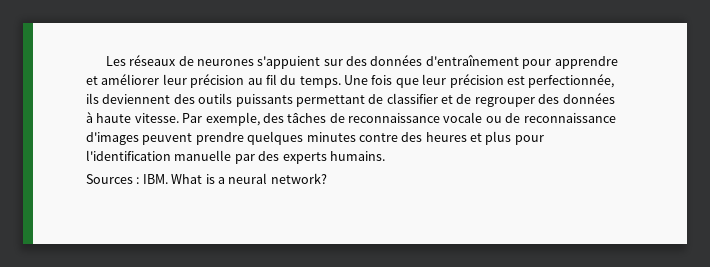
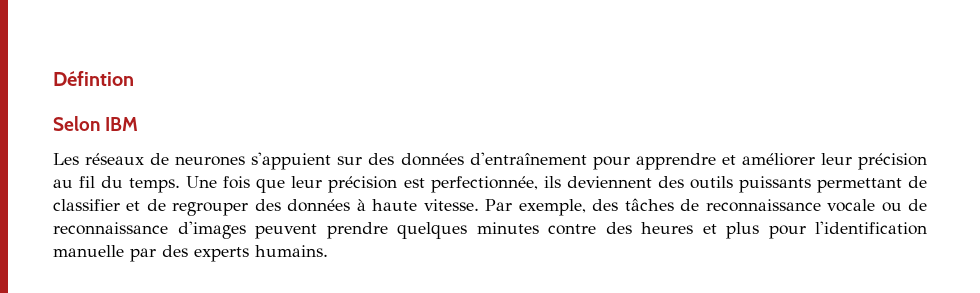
(105, 61) none -> [53,71,134,86] [53,116,139,131] Défintion // Selon IBM //
[86,173,327,184] // Sources : IBM. What is a neural network? -> (328, 251) none

